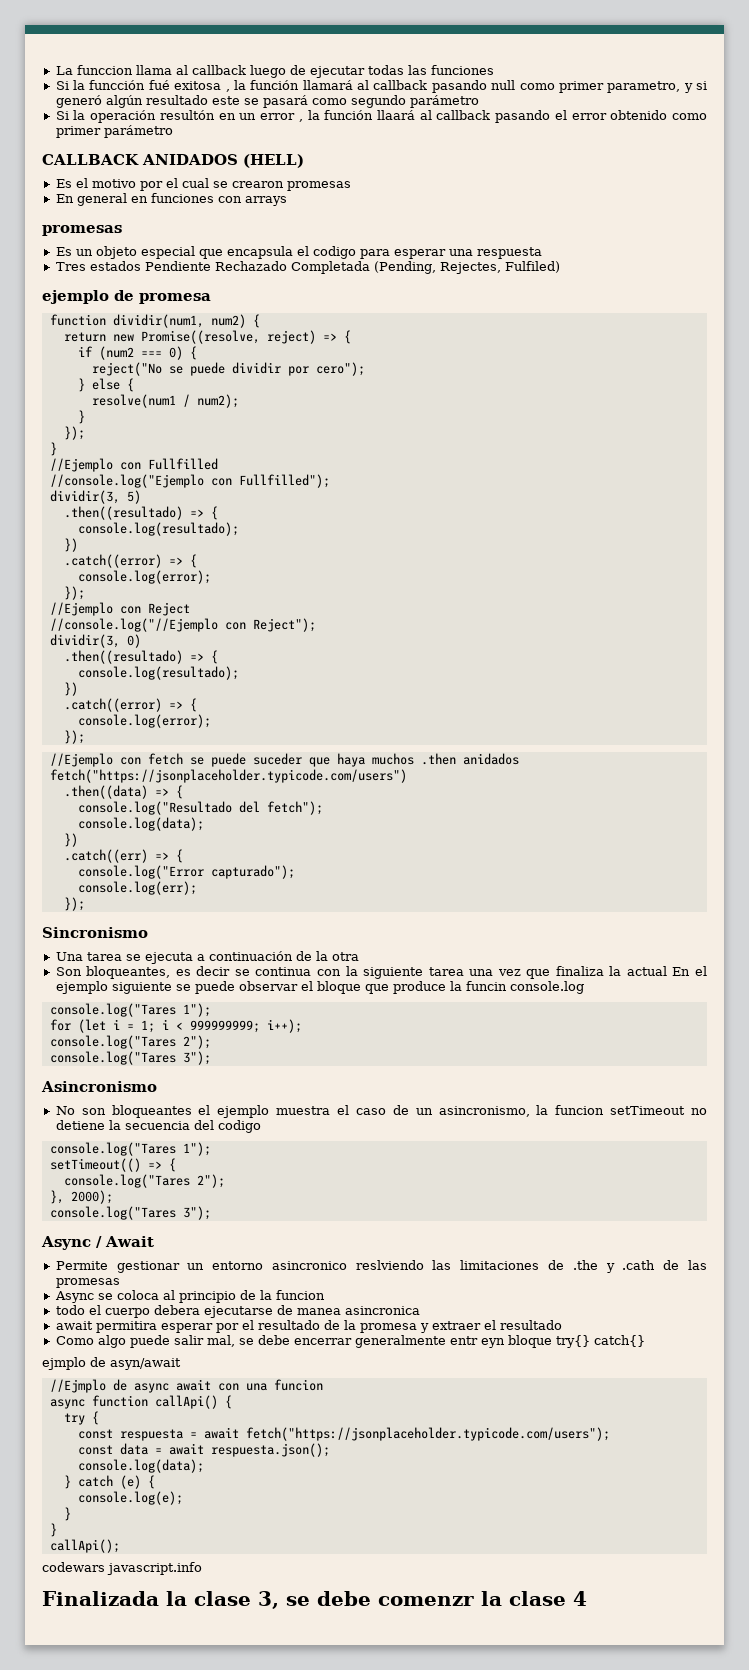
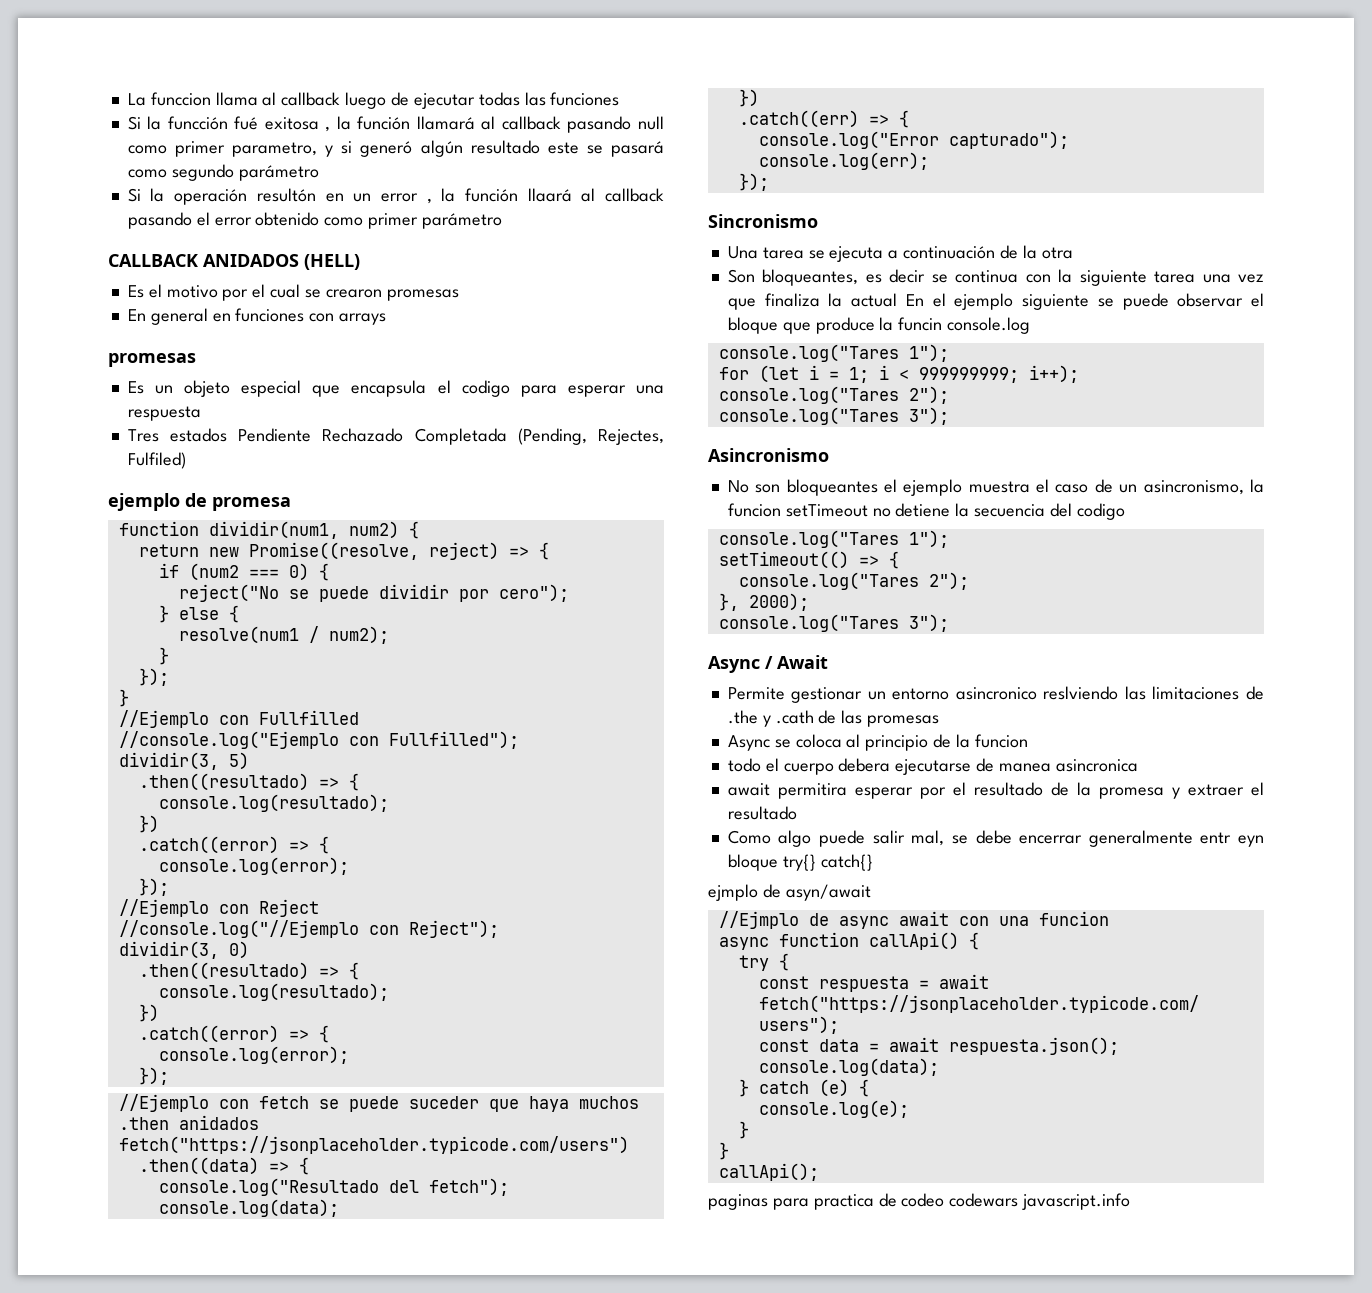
[42,1562,202,1575] [42,1591,587,1609] codewars javascript.info // Finalizada la clase 3, se debe comenzr la clase 4 -> [708,1193,1131,1210] paginas para practica de codeo codewars javascript.info

